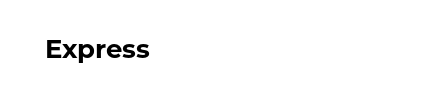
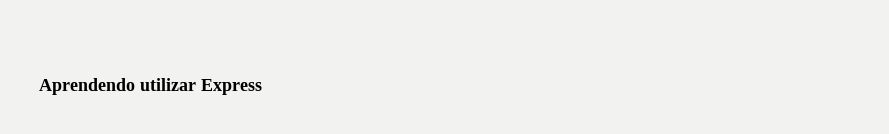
(45, 51) none -> [39,78,196,95] Aprendendo utilizar

